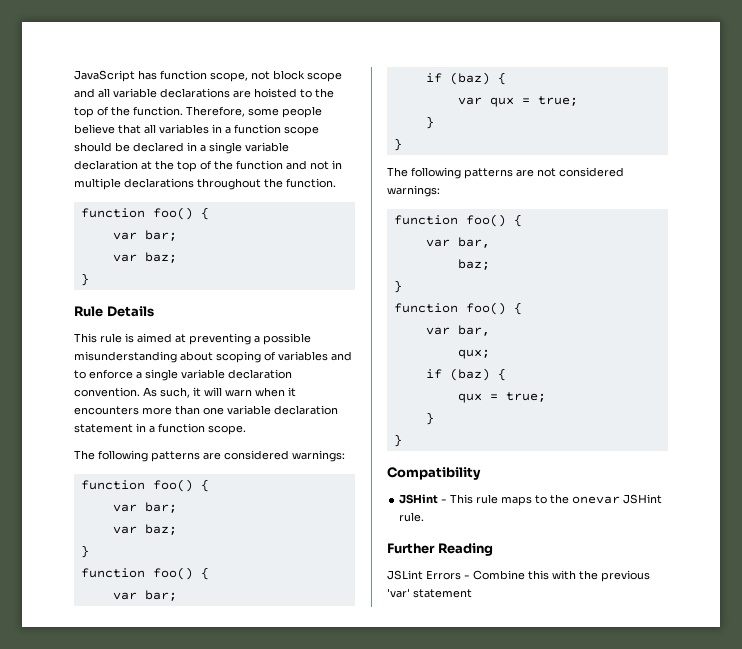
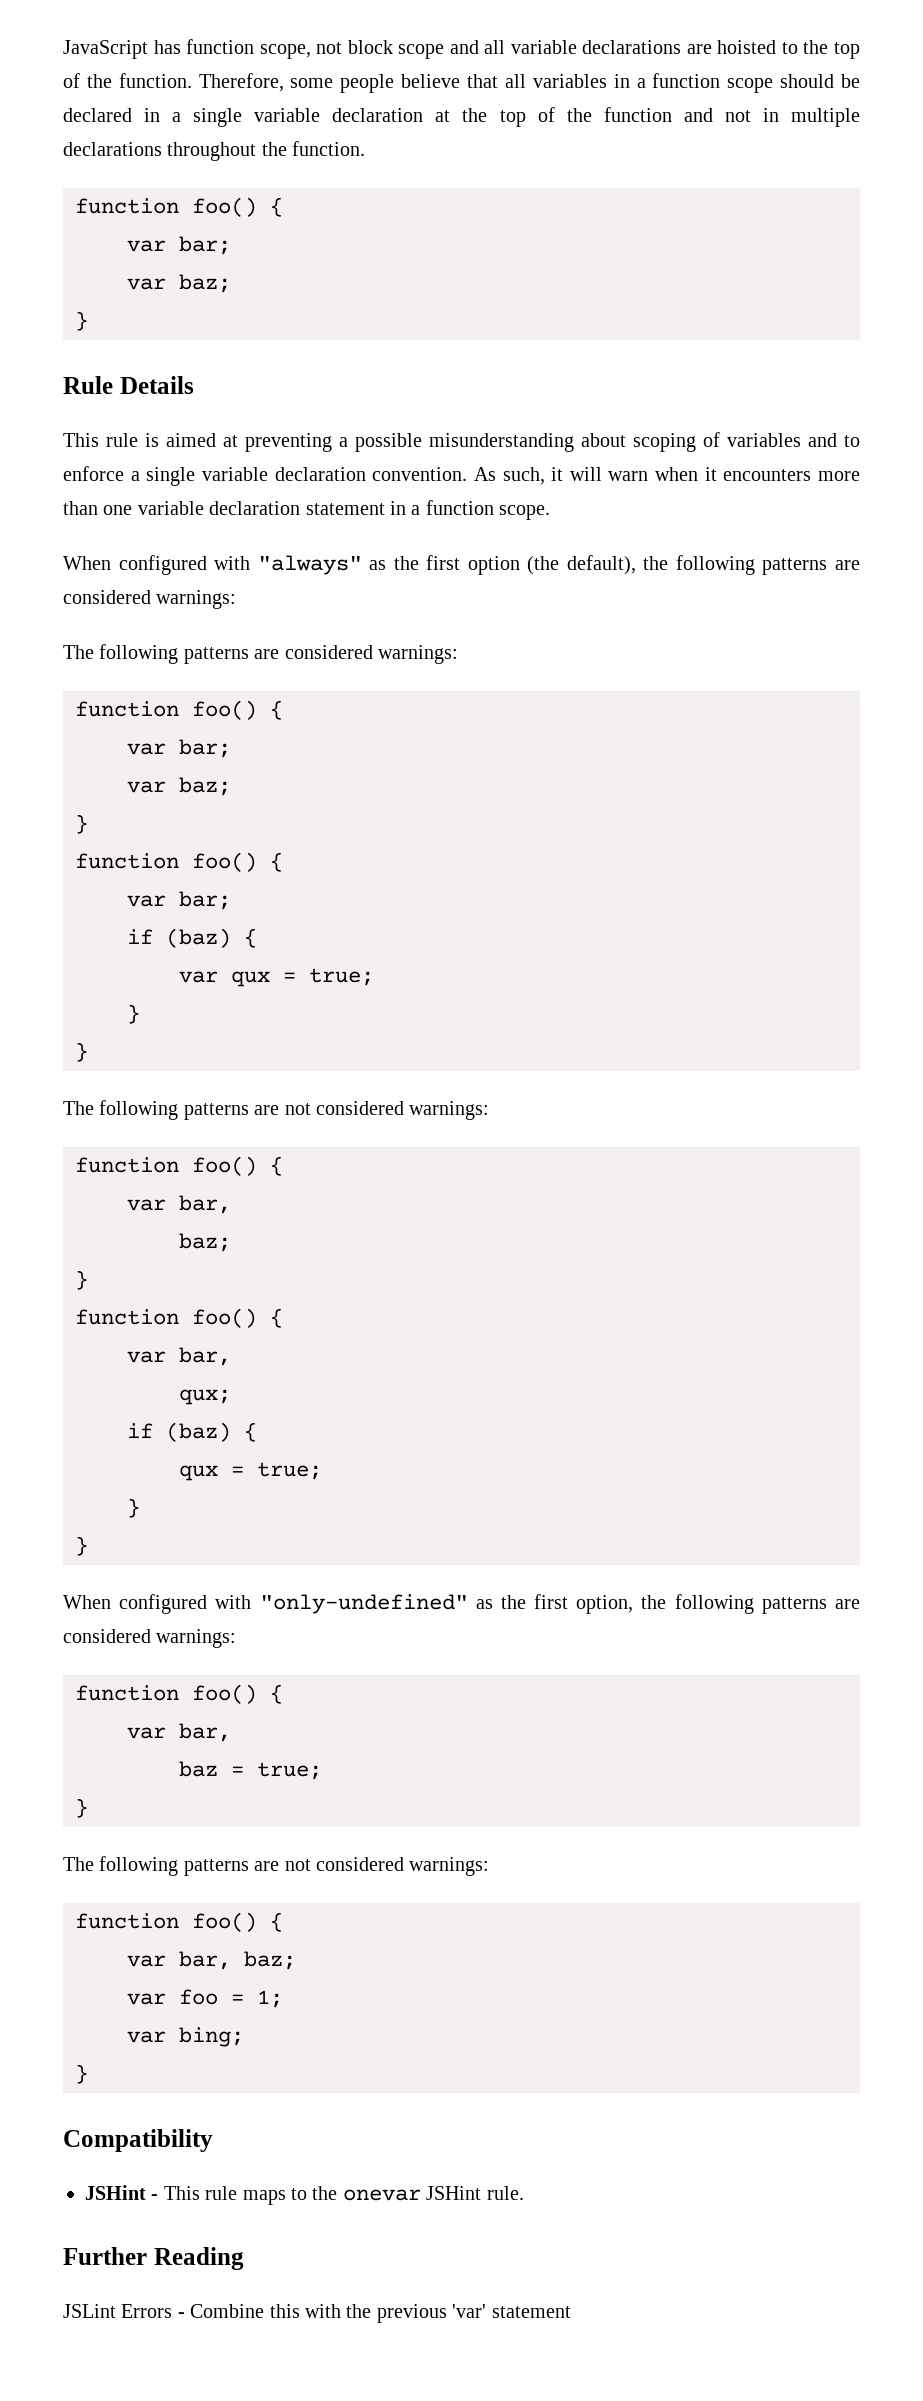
(246, 430) none -> [63,555,861,575] [63,590,237,609] // When configured with "always" as the first option (the default), the following patterns are considered warnings:
(402, 440) none -> [63,1594,860,1614] [63,1629,237,1648] [75,1684,283,1704] [127,1723,231,1742] [179,1761,322,1780] [75,1798,88,1818] [63,1856,490,1876] [75,1912,283,1932] [127,1951,296,1970] [127,1989,283,2008] [127,2027,244,2047] [75,2064,88,2084] // When configured with "only-undefined" as the first option, the following patterns are considered warnings: // function foo() { // var bar, // baz = true; // } // The following patterns are not considered warnings: // function foo() { // var bar, baz; // var foo = 1; // var bing; // }

